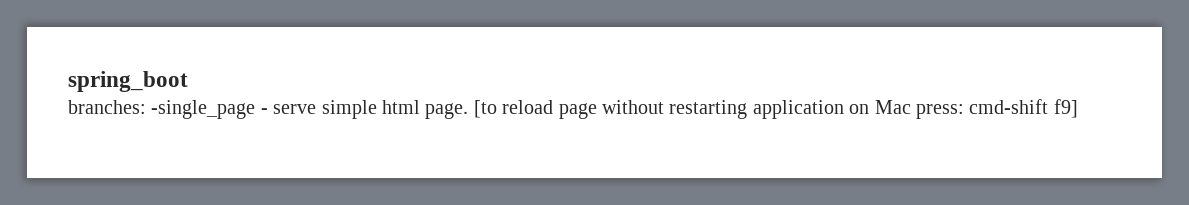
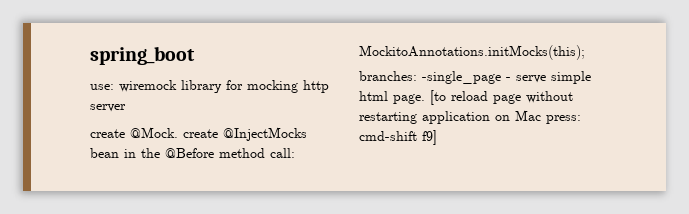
(188, 81) none -> [90,80,329,93] [90,104,126,112] [90,127,307,141] [90,148,295,158] [359,45,585,60] // use: wiremock library for mocking http server // create @Mock. create @InjectMocks bean in the @Before method call: MockitoAnnotations.initMocks(this);

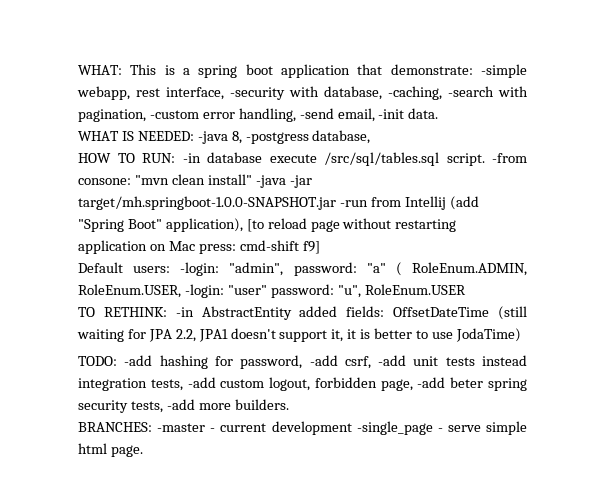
[90,46,195,65] [90,80,329,93] [90,104,126,112] [90,127,307,141] [90,148,295,158] [359,45,585,60] [359,71,591,84] [359,91,425,104] spring_boot // use: wiremock library for mocking http server // create @Mock. create @InjectMocks bean in the @Before method call: MockitoAnnotations.initMocks(this); // branches: -single_page - serve simple html page. -> [78,64,527,78] [77,86,528,100] [78,108,439,122] [78,130,371,144] [78,152,527,166] [78,174,312,188] [78,196,479,210] [78,218,243,232] WHAT: This is a spring boot application that demonstrate: -simple webapp, rest interface, -security with database, -caching, -search with pagination, -custom error handling, -send email, -init data. // WHAT IS NEEDED: -java 8, -postgress database, // HOW TO RUN: -in database execute /src/sql/tables.sql script. -from consone: "mvn clean install" -java -jar target/mh.springboot-1.0.0-SNAPSHOT.jar -run from Intellij (add "Spring Boot" application),
(437, 137) none -> [78,262,527,276] [78,284,466,298] [78,306,527,320] [77,328,521,342] [78,355,528,369] [78,377,527,391] [78,399,289,413] [78,421,527,435] [78,443,143,457] // Default users: -login: "admin", password: "a" ( RoleEnum.ADMIN, RoleEnum.USER, -login: "user" password: "u", RoleEnum.USER // TO RETHINK: -in AbstractEntity added fields: OffsetDateTime (still waiting for JPA 2.2, JPA1 doesn't support it, it is better to use JodaTime) // TODO: -add hashing for password, -add csrf, -add unit tests instead integration tests, -add custom logout, forbidden page, -add beter spring security tests, -add more builders. // BRANCHES: -master - current development -single_page - serve simple html page.

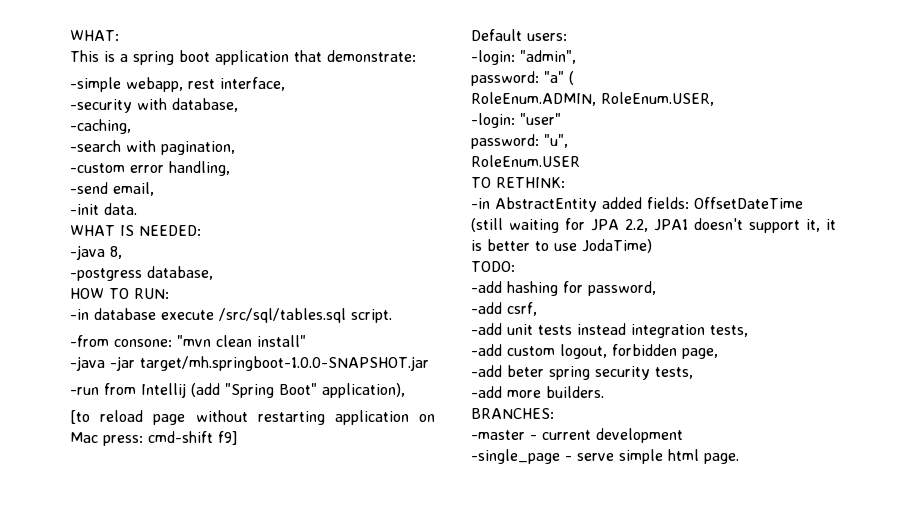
(122, 70) none -> (119, 35) //
(473, 69) none -> (416, 56) //
(224, 93) none -> (285, 84) //
(382, 93) none -> (238, 105) //
(442, 93) none -> (131, 126) //
(146, 115) none -> (235, 148) //
(296, 115) none -> (230, 168) //
(375, 115) none -> (154, 189) //
(194, 136) none -> (201, 230) //
(242, 137) none -> (122, 252) //
(175, 158) none -> (169, 293) //
(485, 159) none -> (392, 316) //
(252, 179) none -> (306, 341) //
(336, 203) none -> (429, 363) //
(243, 225) none -> (405, 390) //
(171, 269) none -> (567, 37) //
(284, 269) none -> (576, 57) //
(402, 269) none -> (574, 78) //
(181, 291) none -> (714, 99) //
(267, 290) none -> (561, 119) //
(361, 291) none -> (568, 141) //
(167, 312) none -> (565, 182) //
(117, 361) none -> (515, 266) //
(303, 362) none -> (656, 288) //
(371, 362) none -> (537, 309) //
(183, 385) none -> (748, 331) //
(413, 385) none -> (718, 353) //
(163, 407) none -> (693, 373) //
(152, 427) none -> (554, 413) //
(352, 428) none -> (683, 435) //

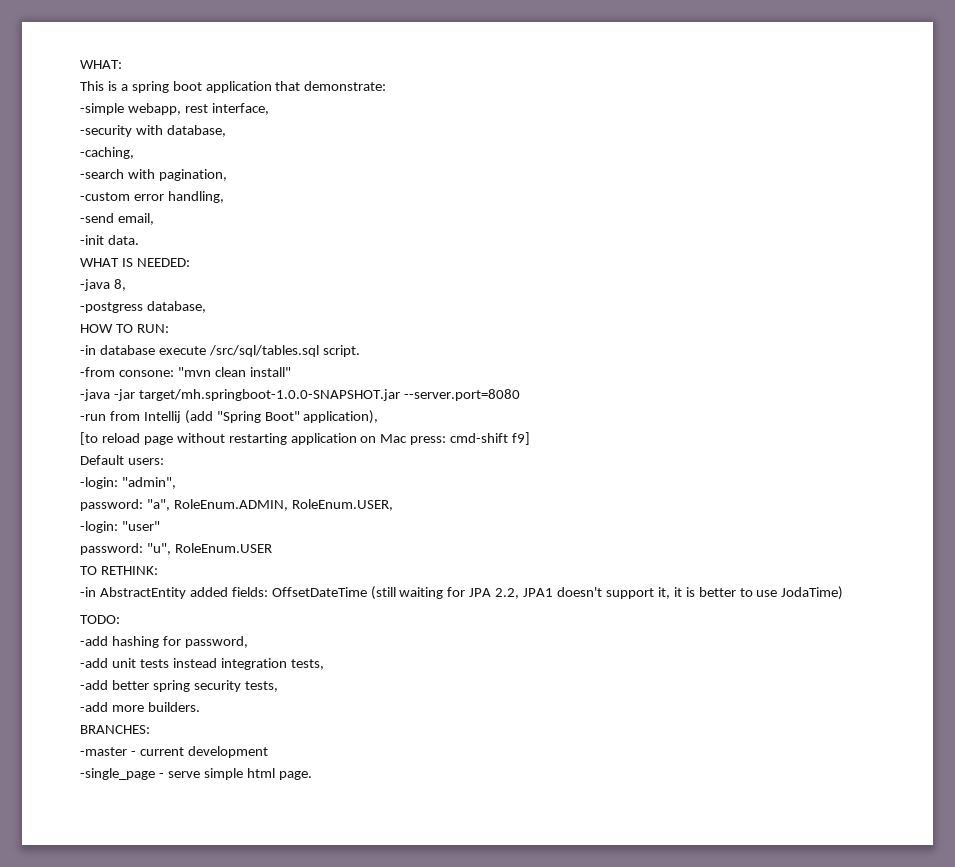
(429, 363) none -> [403,389,520,401] --server.port=8080
[544,71,574,85] "a" ( // -> [146,499,170,511] "a",
(568, 141) // -> (171, 549) none
[471,302,537,316] // -add csrf, -> (248, 642) none
[507,344,718,359] [471,365,544,377] custom logout, forbidden page, // -add beter -> [111,680,149,690] better

